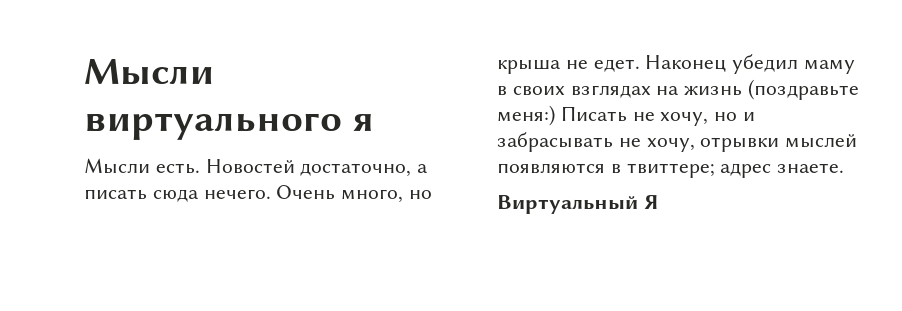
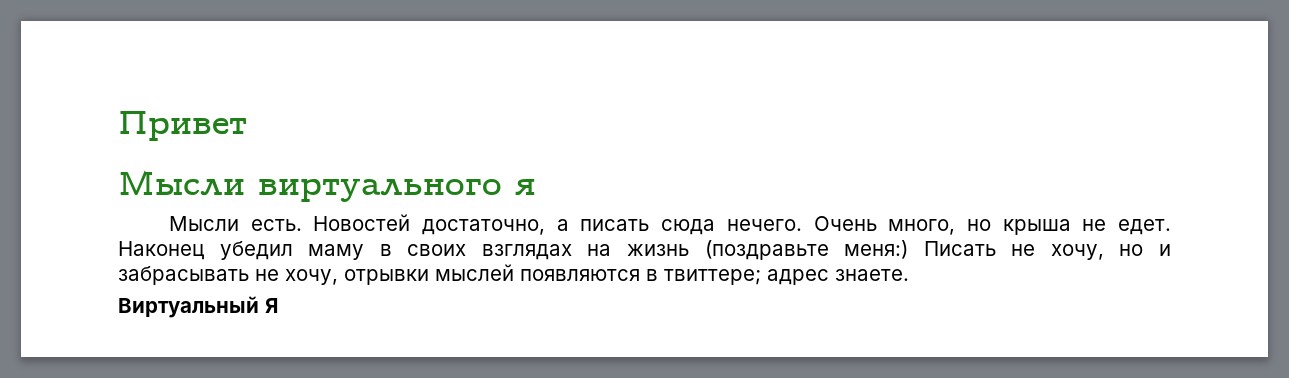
(84, 72) none -> [118,111,247,141] Привет //

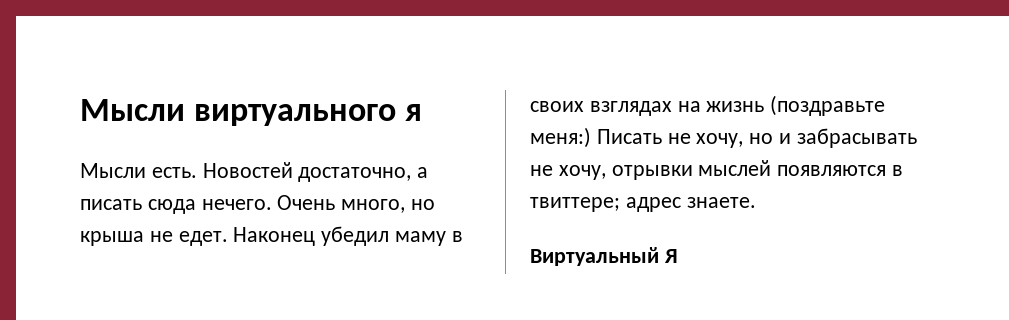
[118,111,247,141] Привет // -> (80, 110) none

